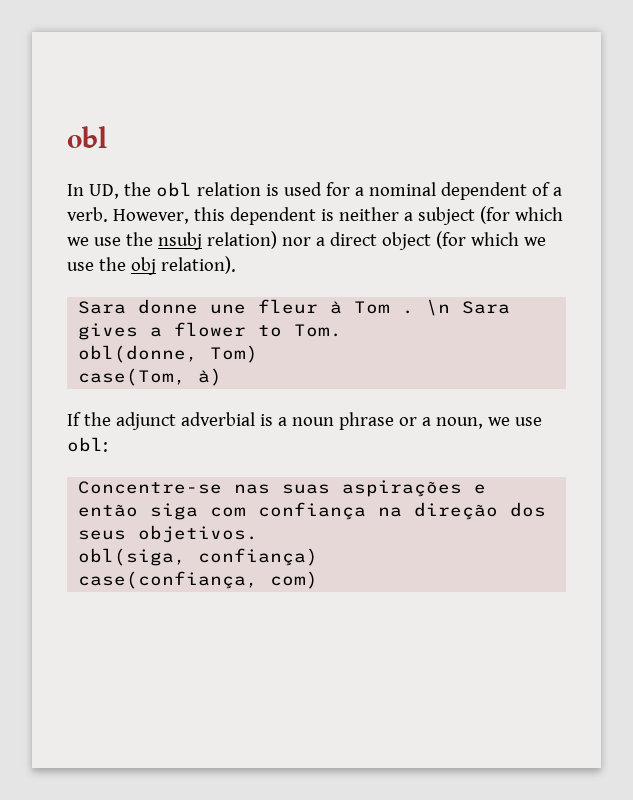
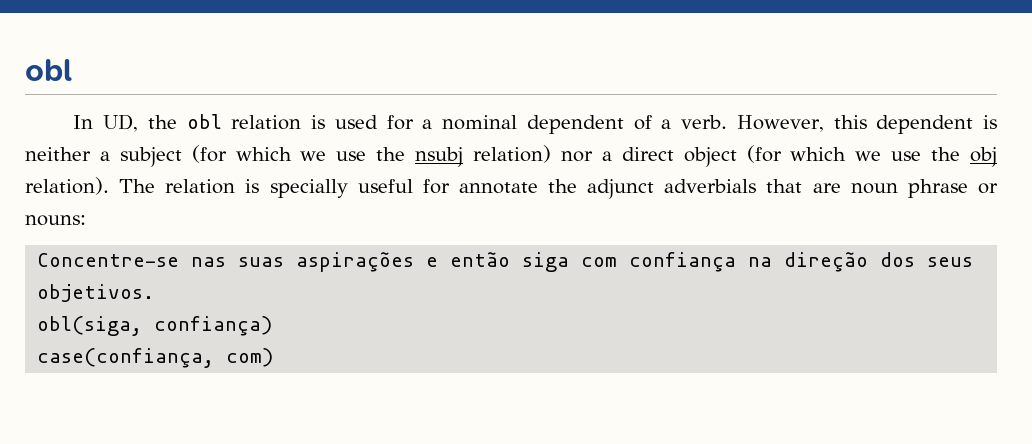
[78,299,511,316] [78,322,343,340] [78,345,259,363] [78,368,223,386] [67,412,542,430] [67,437,108,452] // Sara donne une fleur à Tom . \n Sara gives a flower to Tom. // obl(donne, Tom) // case(Tom, à) // If the adjunct adverbial is a noun phrase or a noun, we use obl: -> [119,179,998,199] [25,215,86,226] The relation is specially useful for annotate the adjunct adverbials that are noun phrase or nouns:

